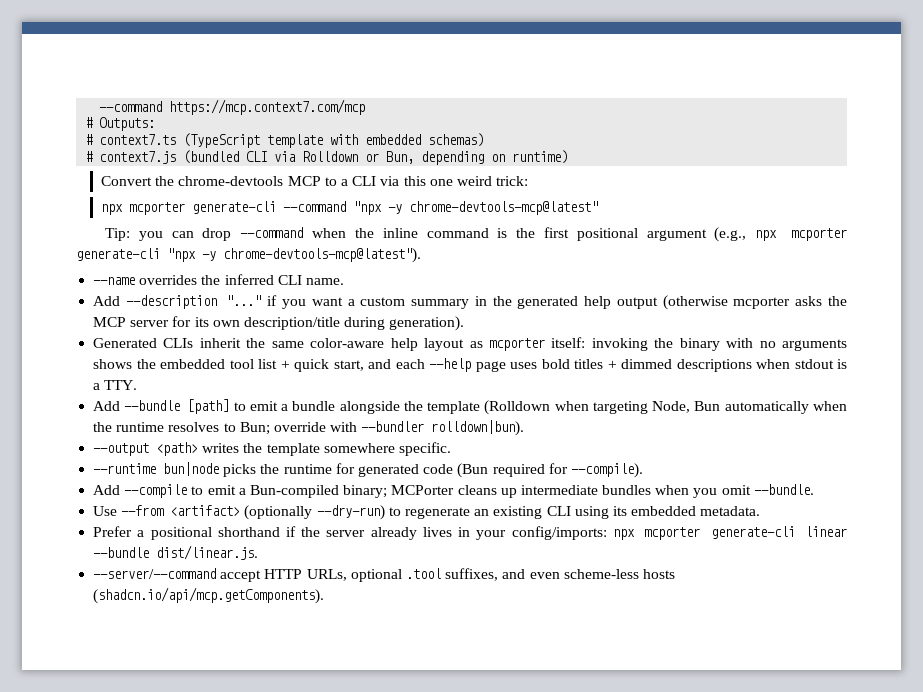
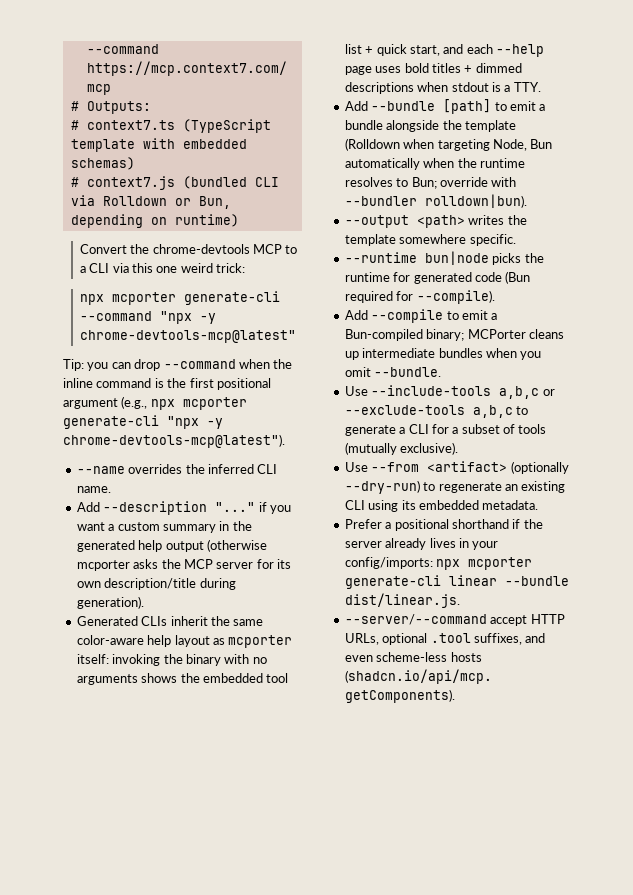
(814, 489) none -> [344,385,555,399] [344,405,529,418] [344,424,547,436] [344,442,459,455] // Use --include-tools a,b,c or --exclude-tools a,b,c to generate a CLI for a subset of tools (mutually exclusive).

